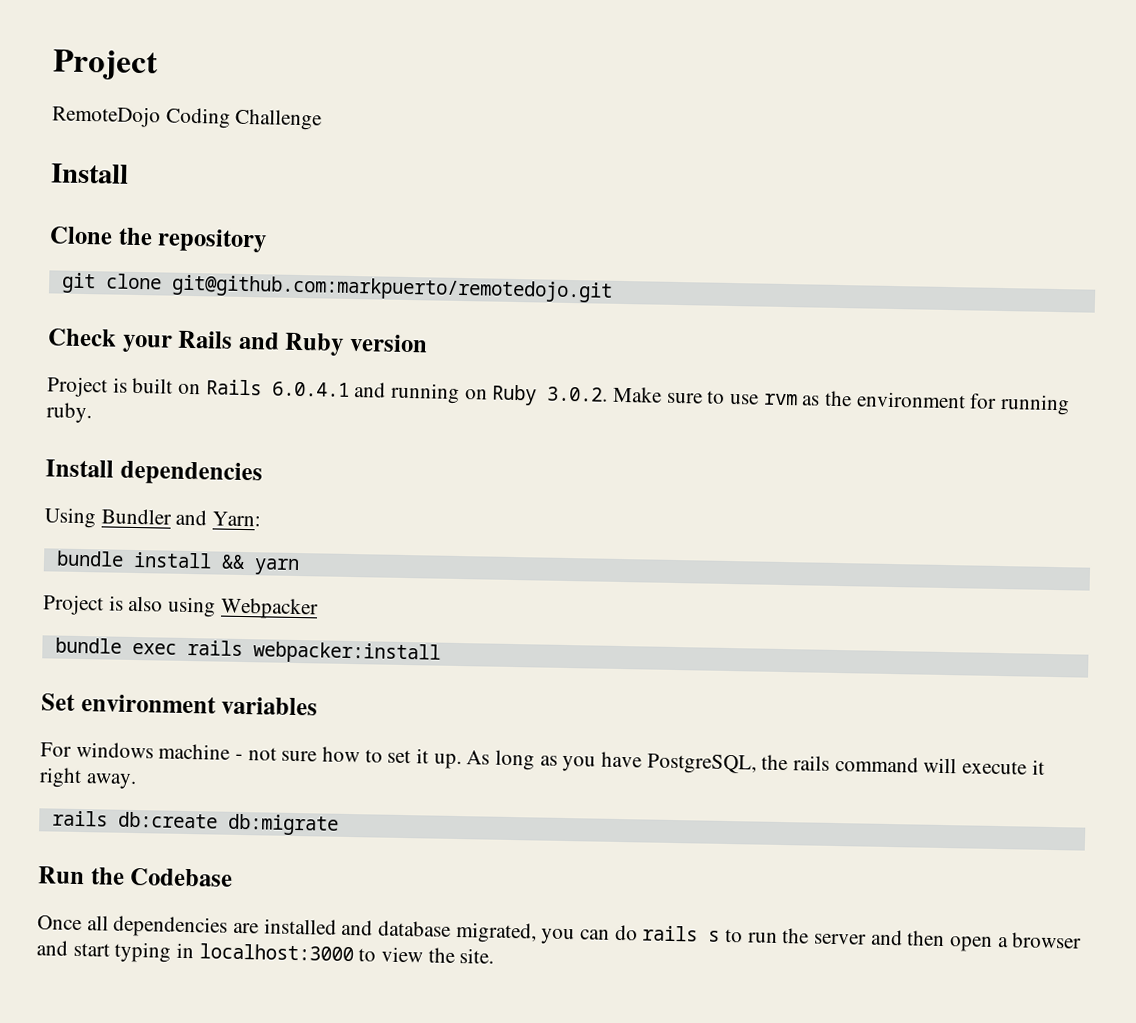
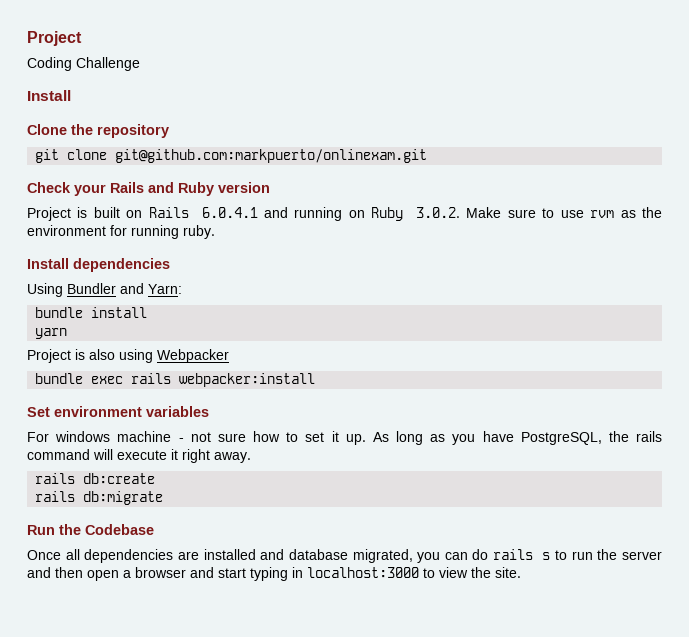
[52,105,161,128] RemoteDojo -> (82, 38) none
[170,274,613,303] git@github.com:markpuerto/remotedojo.git -> [115,149,428,163] git@github.com:markpuerto/onlinexam.git
[220,554,246,570] && -> (148, 312) //
(218, 820) none -> [35,491,76,502] // rails

